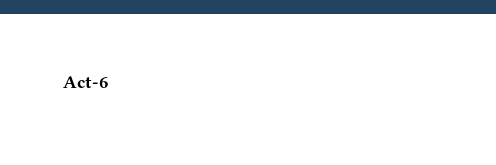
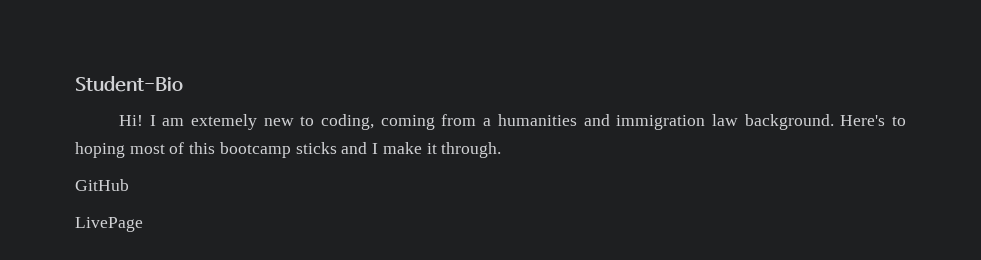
[63,76,109,88] Act-6 -> [75,76,183,92] [118,114,907,130] [75,142,502,158] [75,179,129,191] [75,217,143,232] Student-Bio // Hi! I am extemely new to coding, coming from a humanities and immigration law background. Here's to hoping most of this bootcamp sticks and I make it through. // GitHub // LivePage

